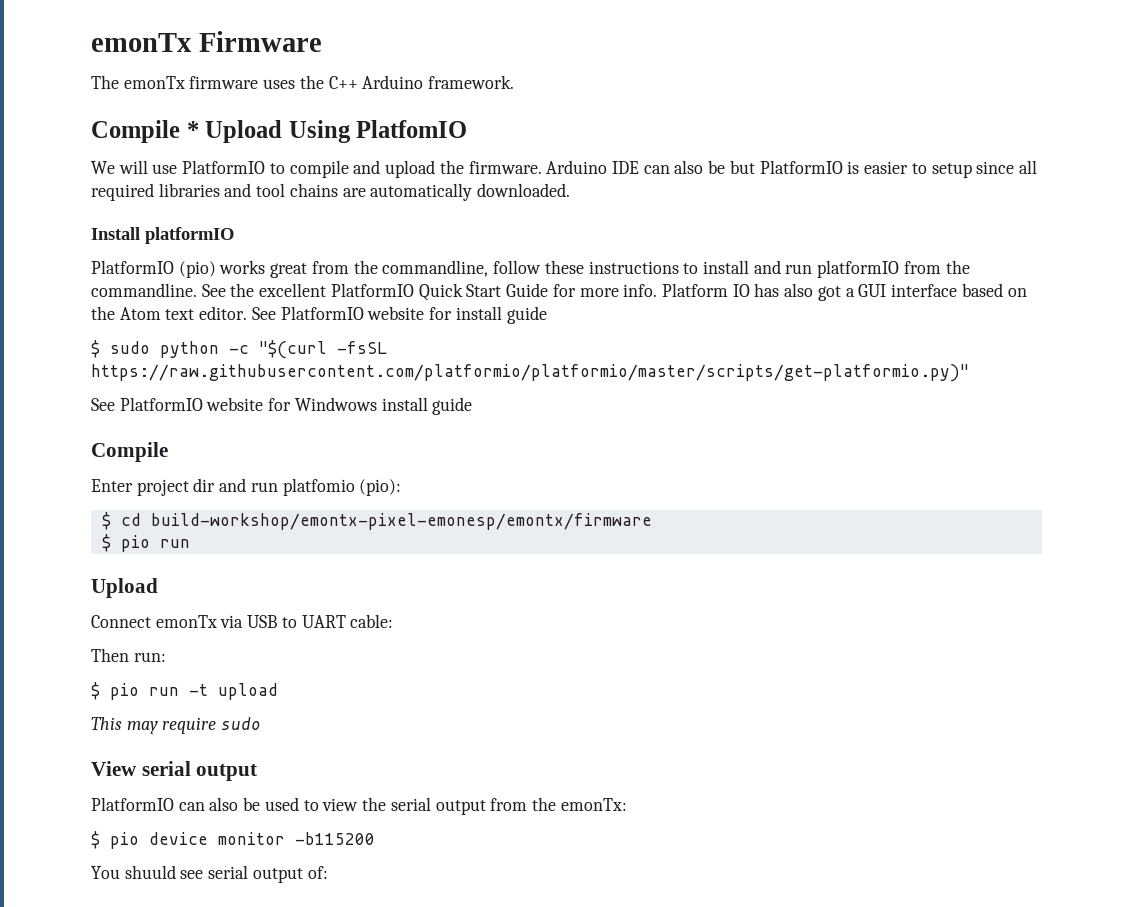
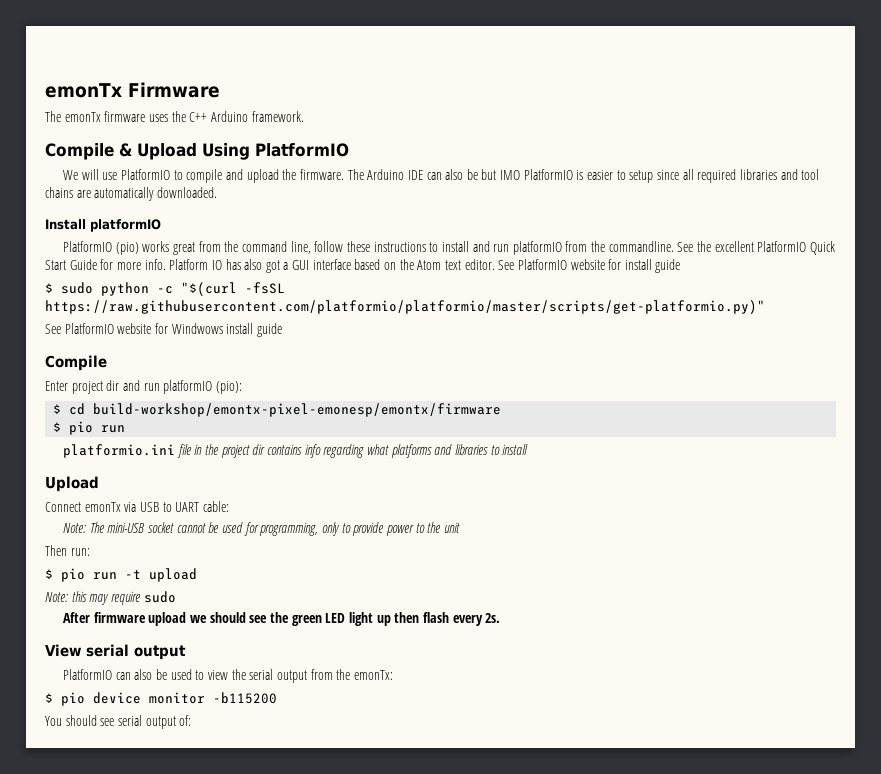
[186,121,199,138] * -> [119,143,132,157] &
[356,120,468,138] PlatfomIO -> [255,143,349,157] PlatformIO
(542, 167) none -> [347,169,364,180] The
(755, 167) none -> [500,170,521,180] IMO
[382,260,489,277] commandline, -> [242,241,311,254] command line,
[282,478,355,496] platfomio -> [163,380,213,394] platformIO
(190, 543) none -> [63,444,529,458] // platformio.ini file in the project dir contains info regarding what platforms and libraries to install
(394, 621) none -> [63,522,460,536] // Note: The mini-USB socket cannot be used for programming, only to provide power to the unit
[91,717,122,730] This -> [45,591,87,602] Note: this
(262, 723) none -> [63,612,501,626] // After firmware upload we should see the green LED light up then flash every 2s.
[124,865,176,879] shuuld -> [65,715,97,726] should

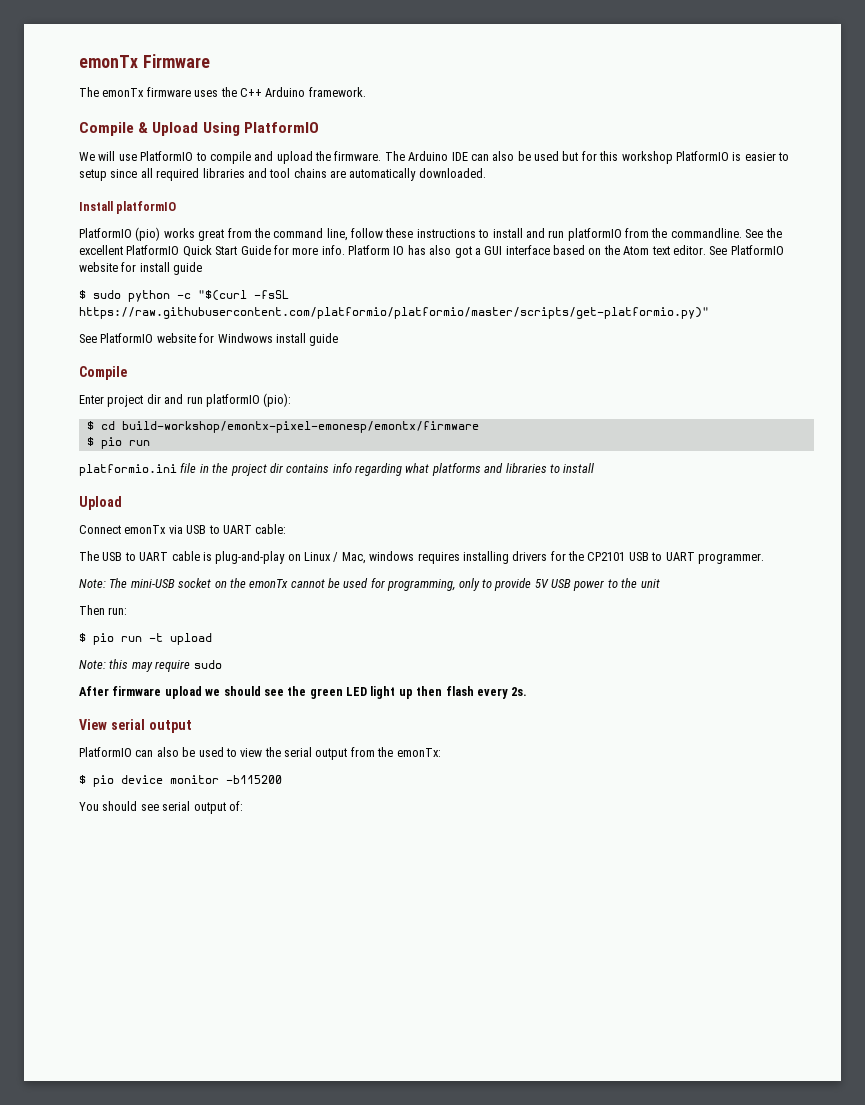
[481,169,521,180] but IMO -> [534,151,673,164] used but for this workshop
(229, 506) none -> [79,551,764,564] // The USB to UART cable is plug-and-play on Linux / Mac, windows requires installing drivers for the CP2101 USB to UART programmer.
(175, 527) none -> [214,578,289,588] on the emonTx
(385, 529) none -> [534,579,571,588] 5V USB

